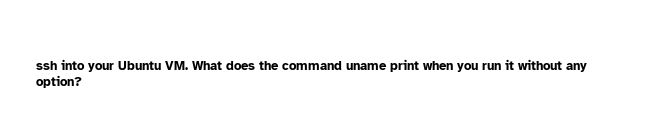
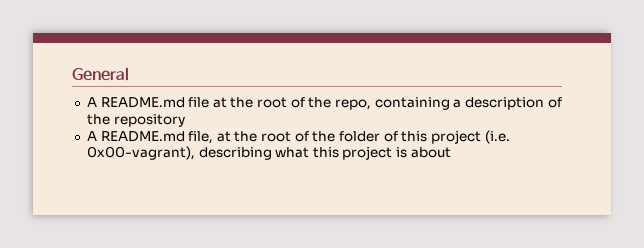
[36,59,587,72] [36,75,82,88] ssh into your Ubuntu VM. What does the command uname print when you run it without any option? -> [72,67,129,81] [86,97,562,110] [86,114,185,127] [86,130,510,144] [86,146,451,160] General // A README.md file at the root of the repo, containing a description of the repository // A README.md file, at the root of the folder of this project (i.e. 0x00-vagrant), describing what this project is about

